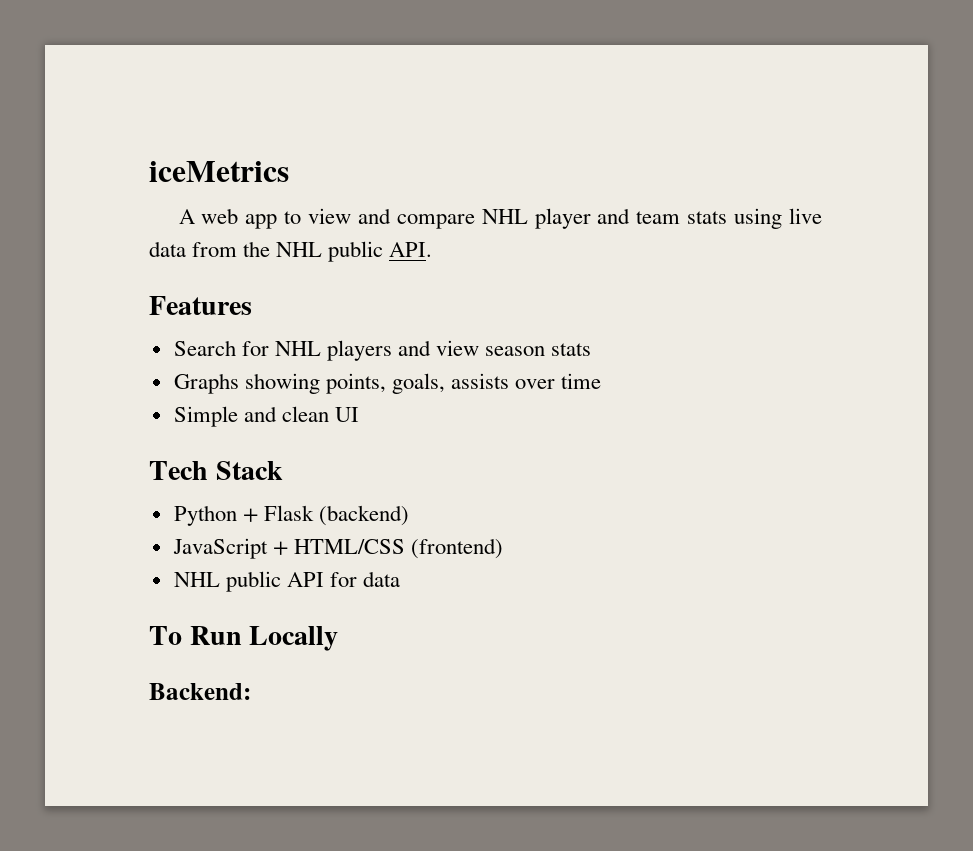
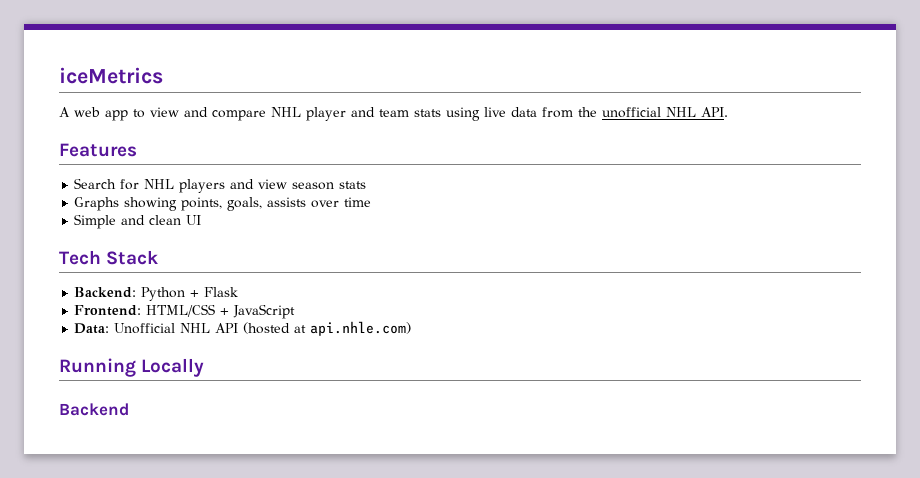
[276,241,384,262] NHL public -> [602,107,696,118] unofficial NHL
(283, 470) none -> [74,287,137,298] Backend:
[318,505,409,526] [172,538,503,559] [173,571,401,592] [149,626,242,645] (backend) // JavaScript + HTML/CSS (frontend) // NHL public API for data // To Run -> [74,304,296,319] [74,321,412,336] [59,358,136,377] // Frontend: HTML/CSS + JavaScript // Data: Unofficial NHL API (hosted at api.nhle.com) // Running
[149,683,251,700] Backend: -> [59,403,129,416] Backend

